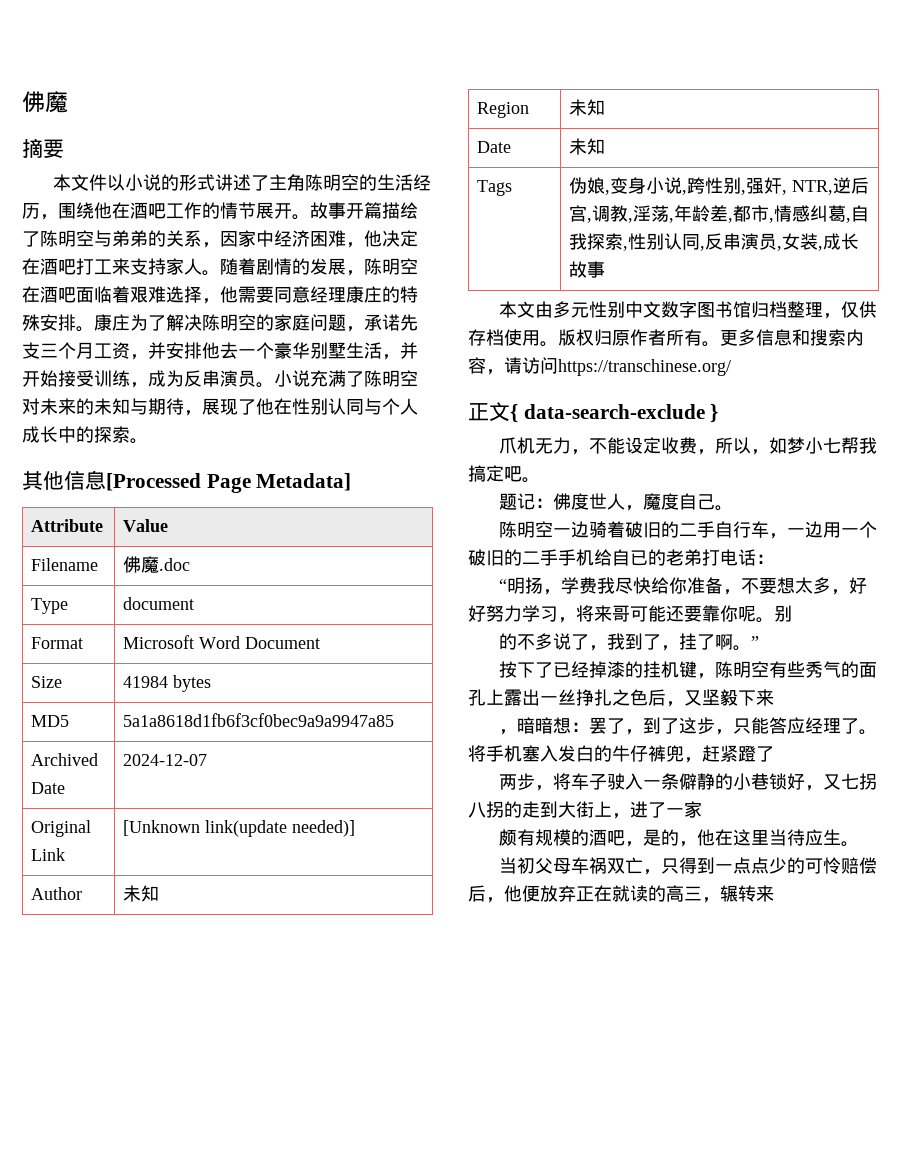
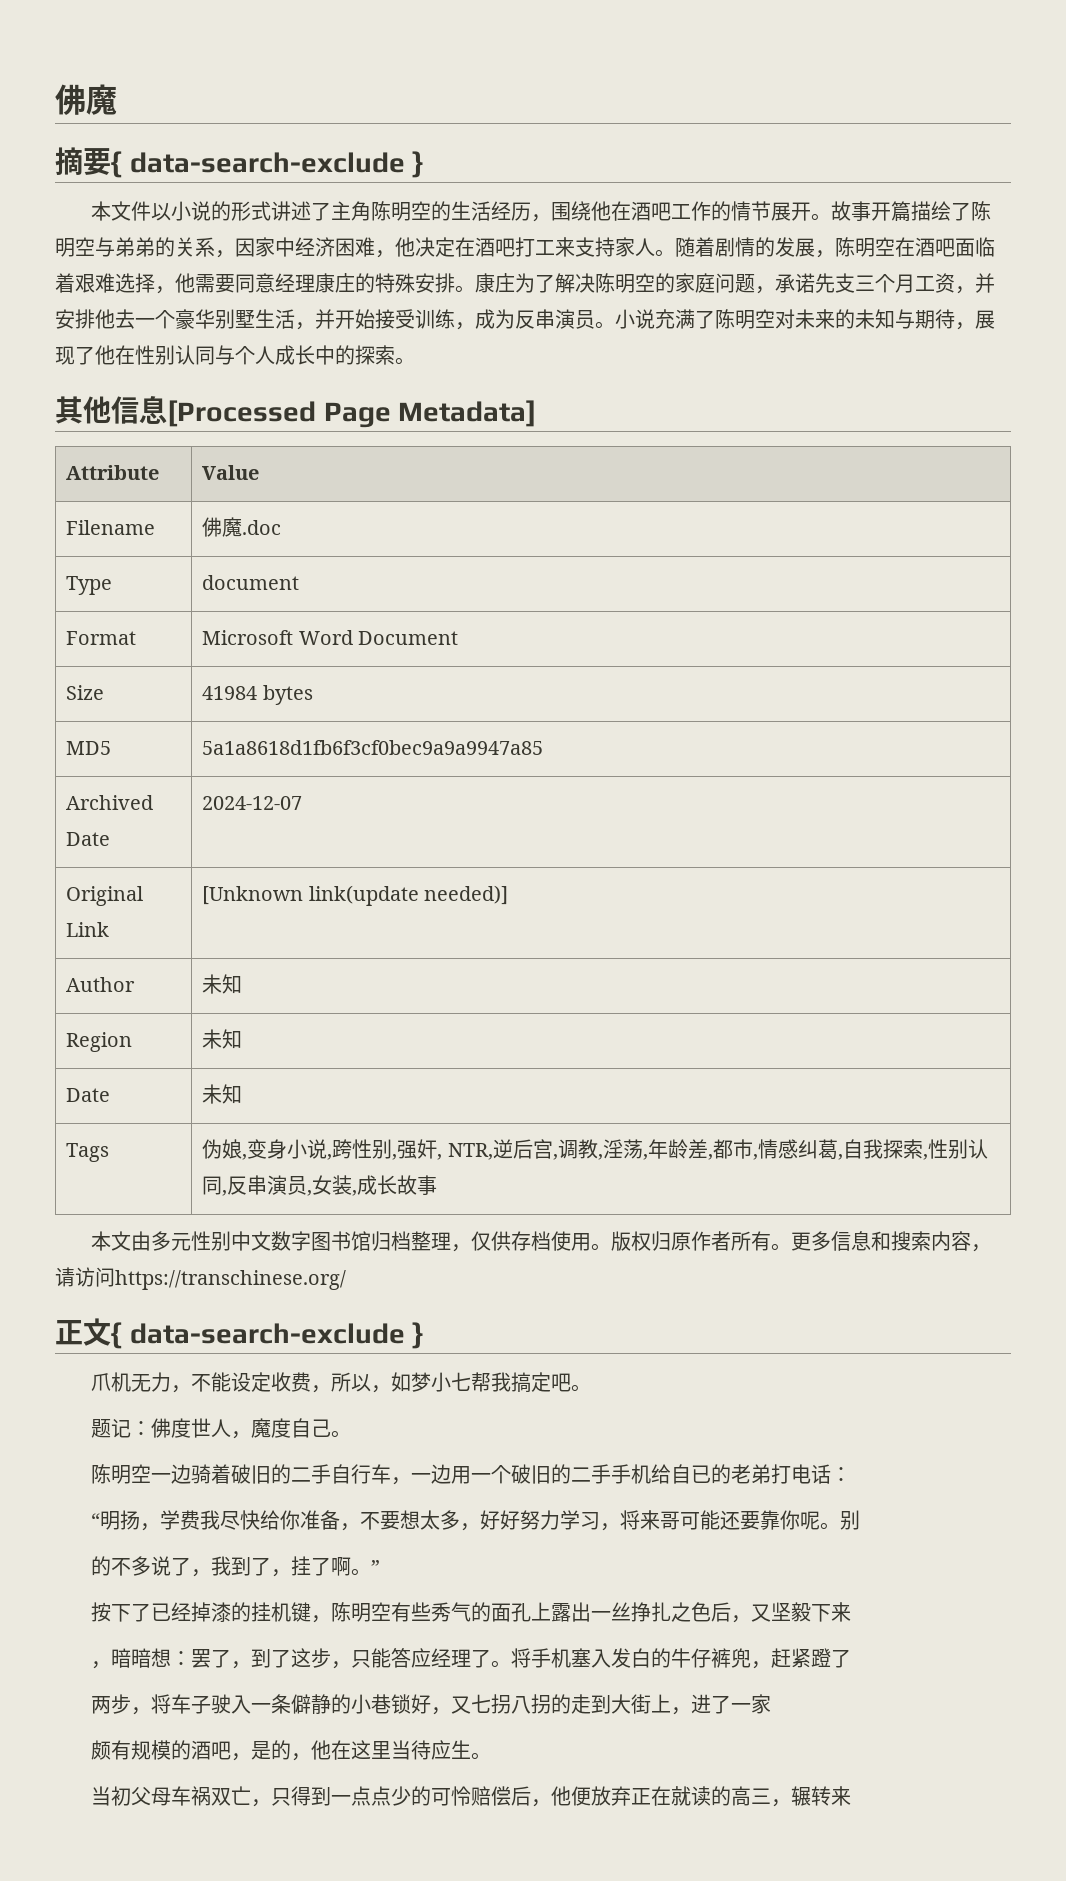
(64, 148) none -> [111,151,424,178] { data-search-exclude }

